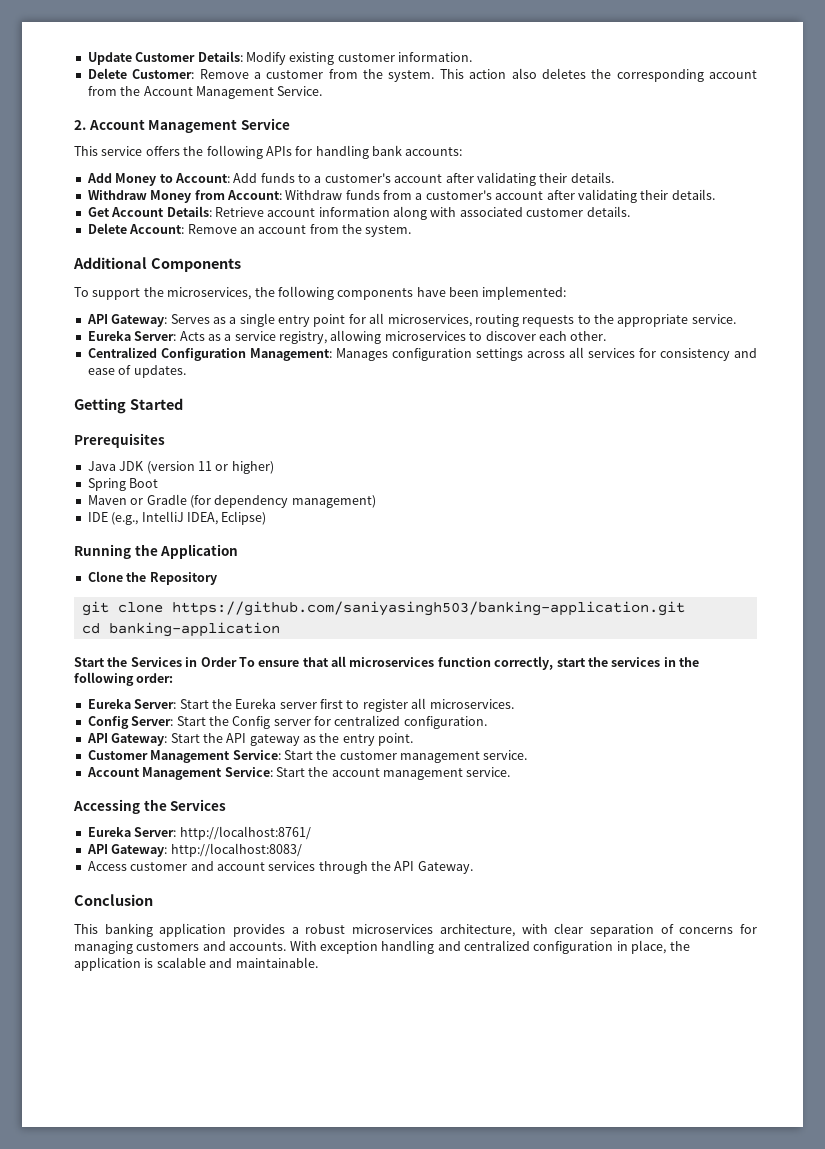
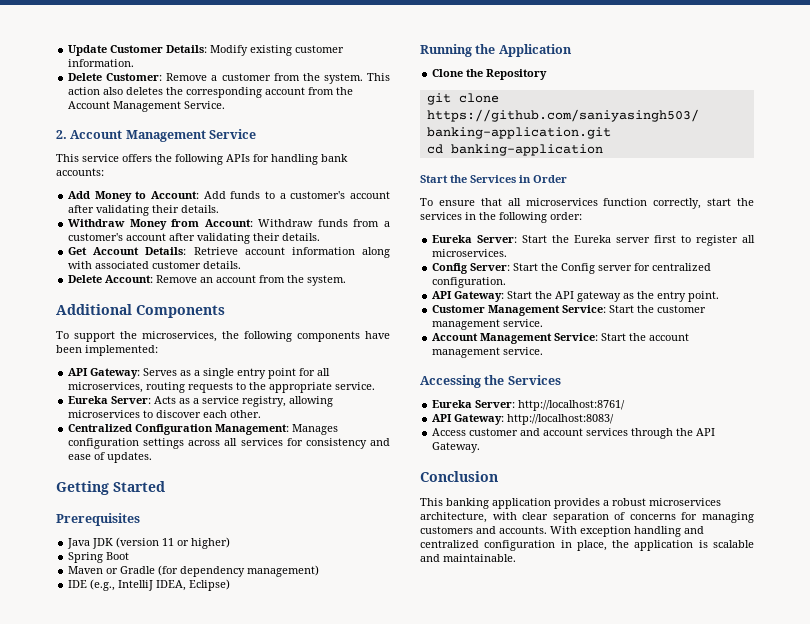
(237, 662) none -> (567, 179) //

